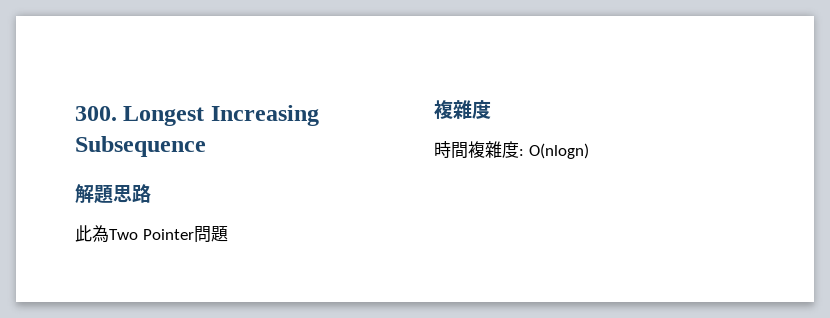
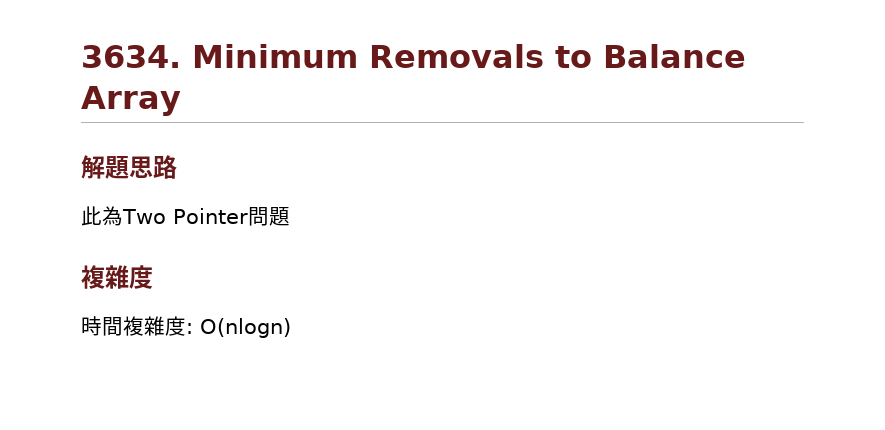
[75,105,319,126] [75,136,206,157] 300. Longest Increasing Subsequence -> [81,44,746,68] [81,86,181,116] 3634. Minimum Removals to Balance Array

